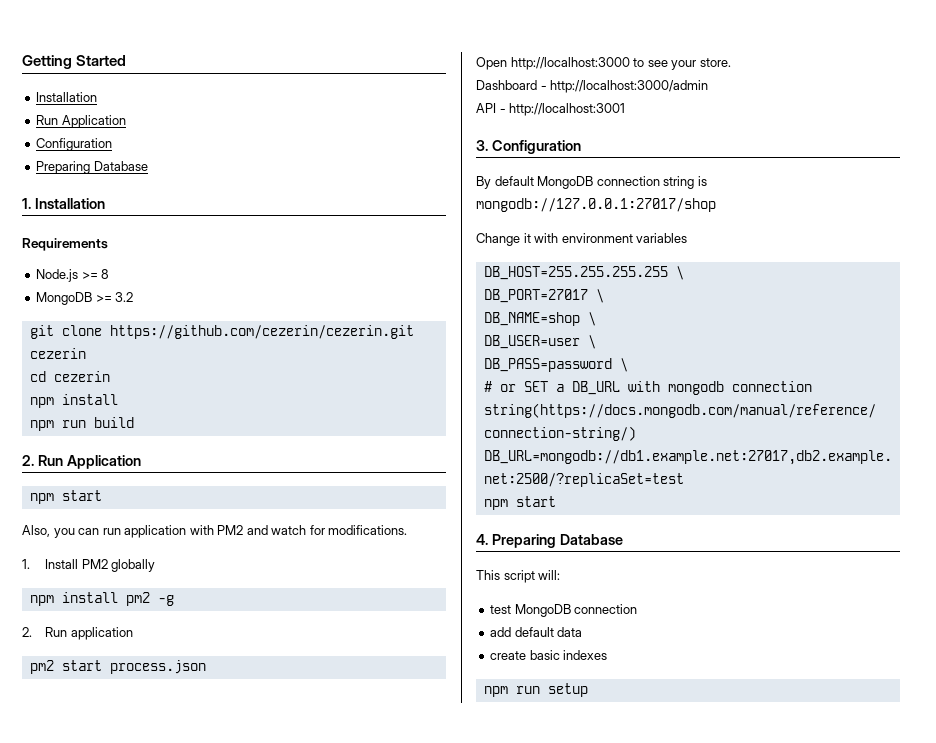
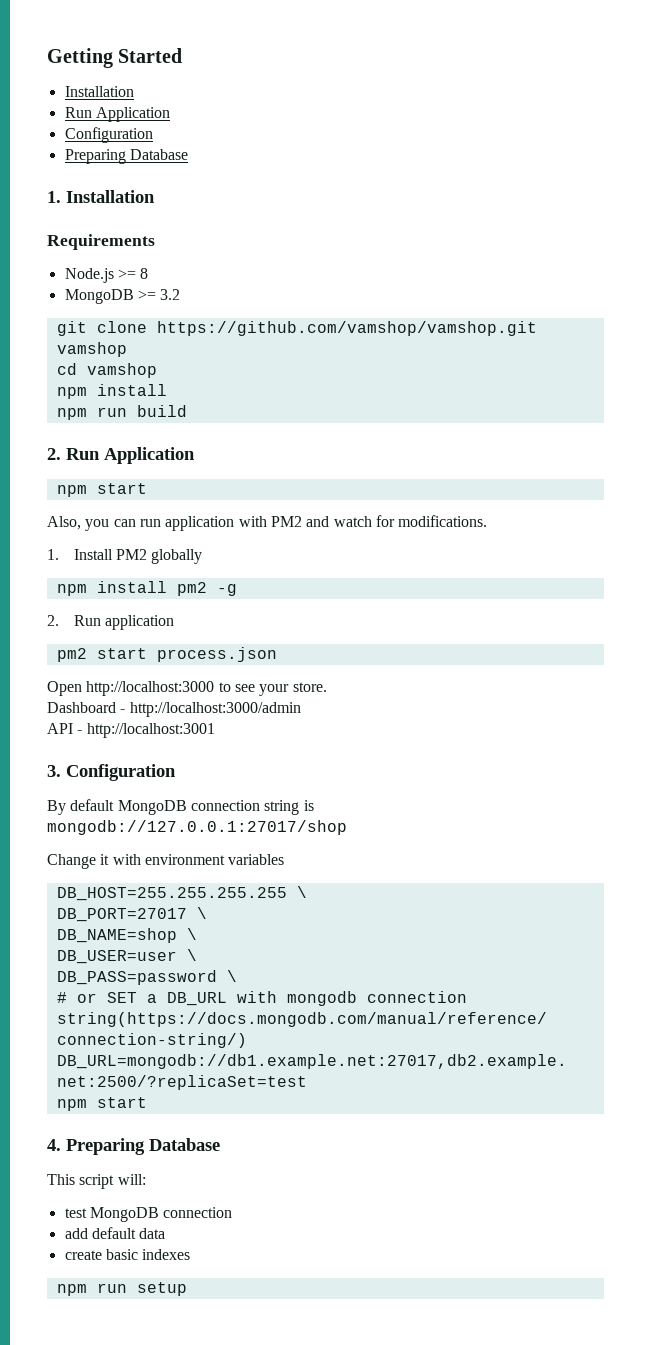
[109,325,414,339] [29,348,86,359] https://github.com/cezerin/cezerin.git cezerin -> [156,321,537,336] [56,342,127,357] https://github.com/vamshop/vamshop.git vamshop
[53,371,110,382] cezerin -> [86,363,157,378] vamshop

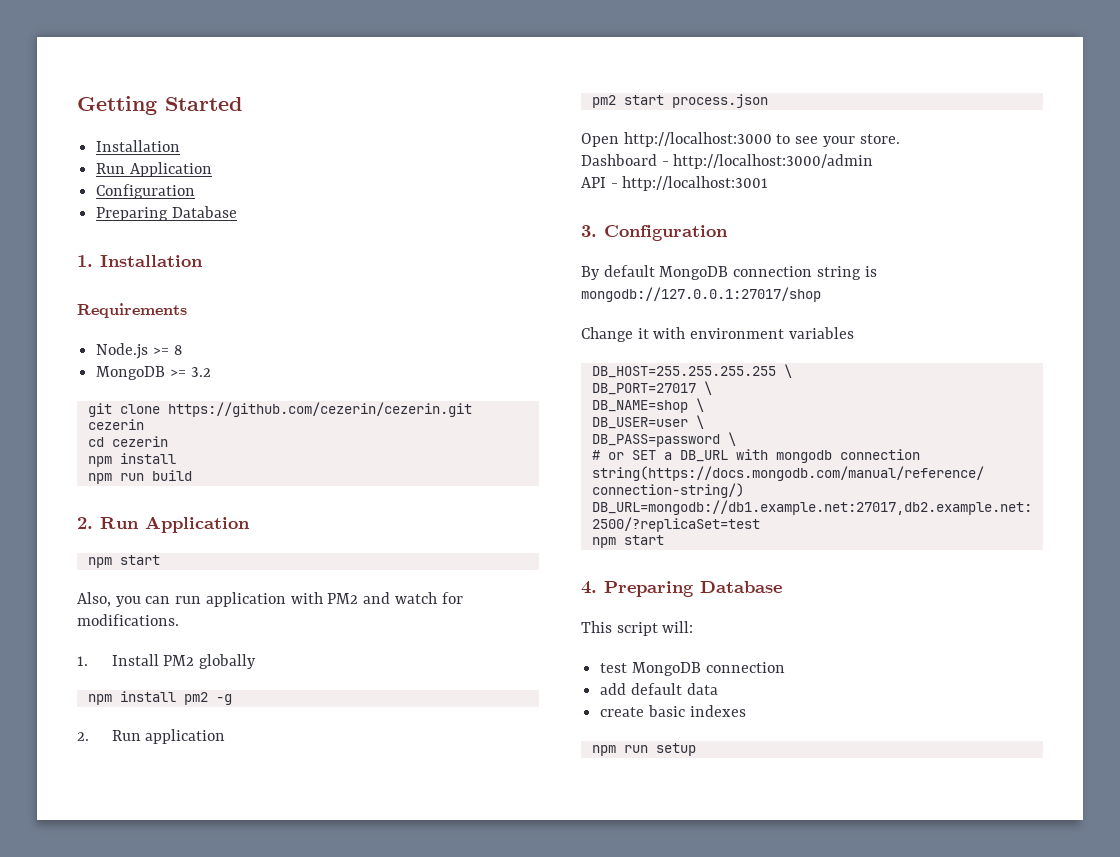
[156,321,537,336] [56,342,127,357] https://github.com/vamshop/vamshop.git vamshop -> [167,402,472,417] [87,419,144,430] https://github.com/cezerin/cezerin.git cezerin
[86,363,157,378] vamshop -> [111,436,168,447] cezerin

